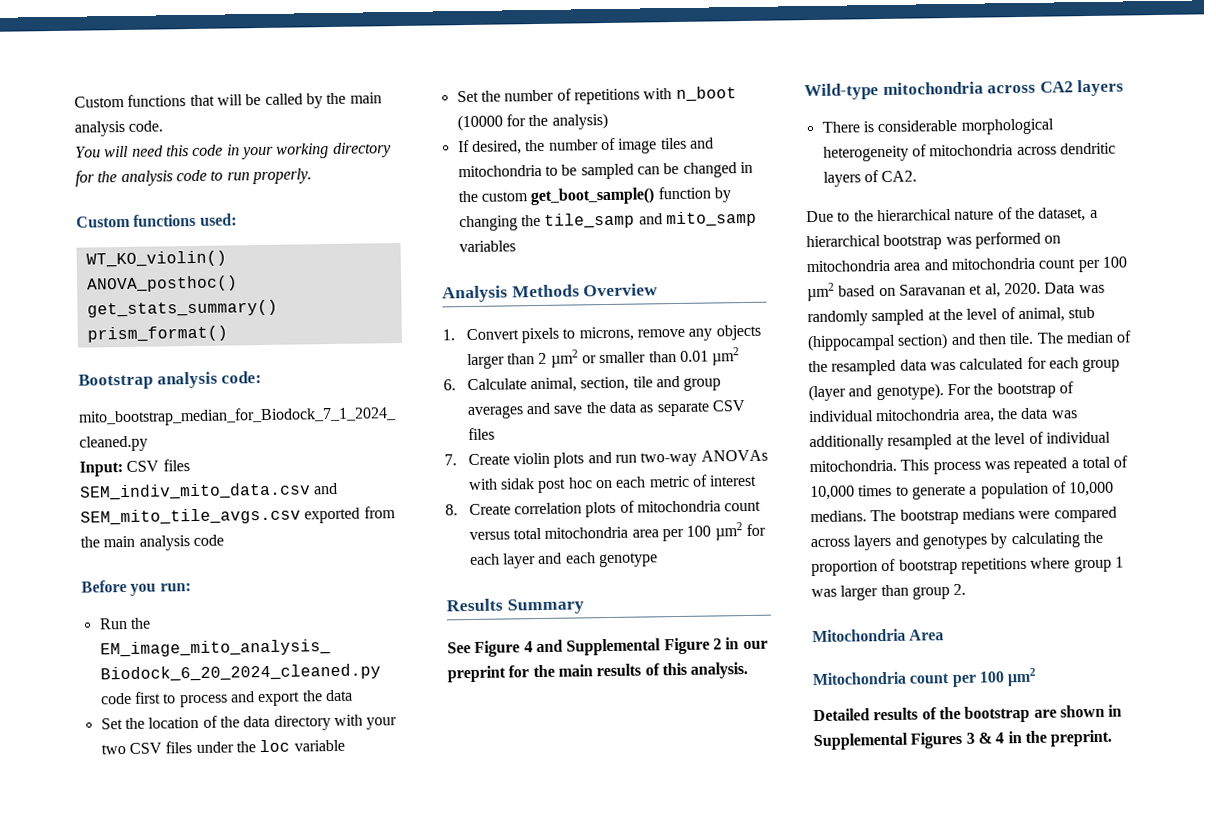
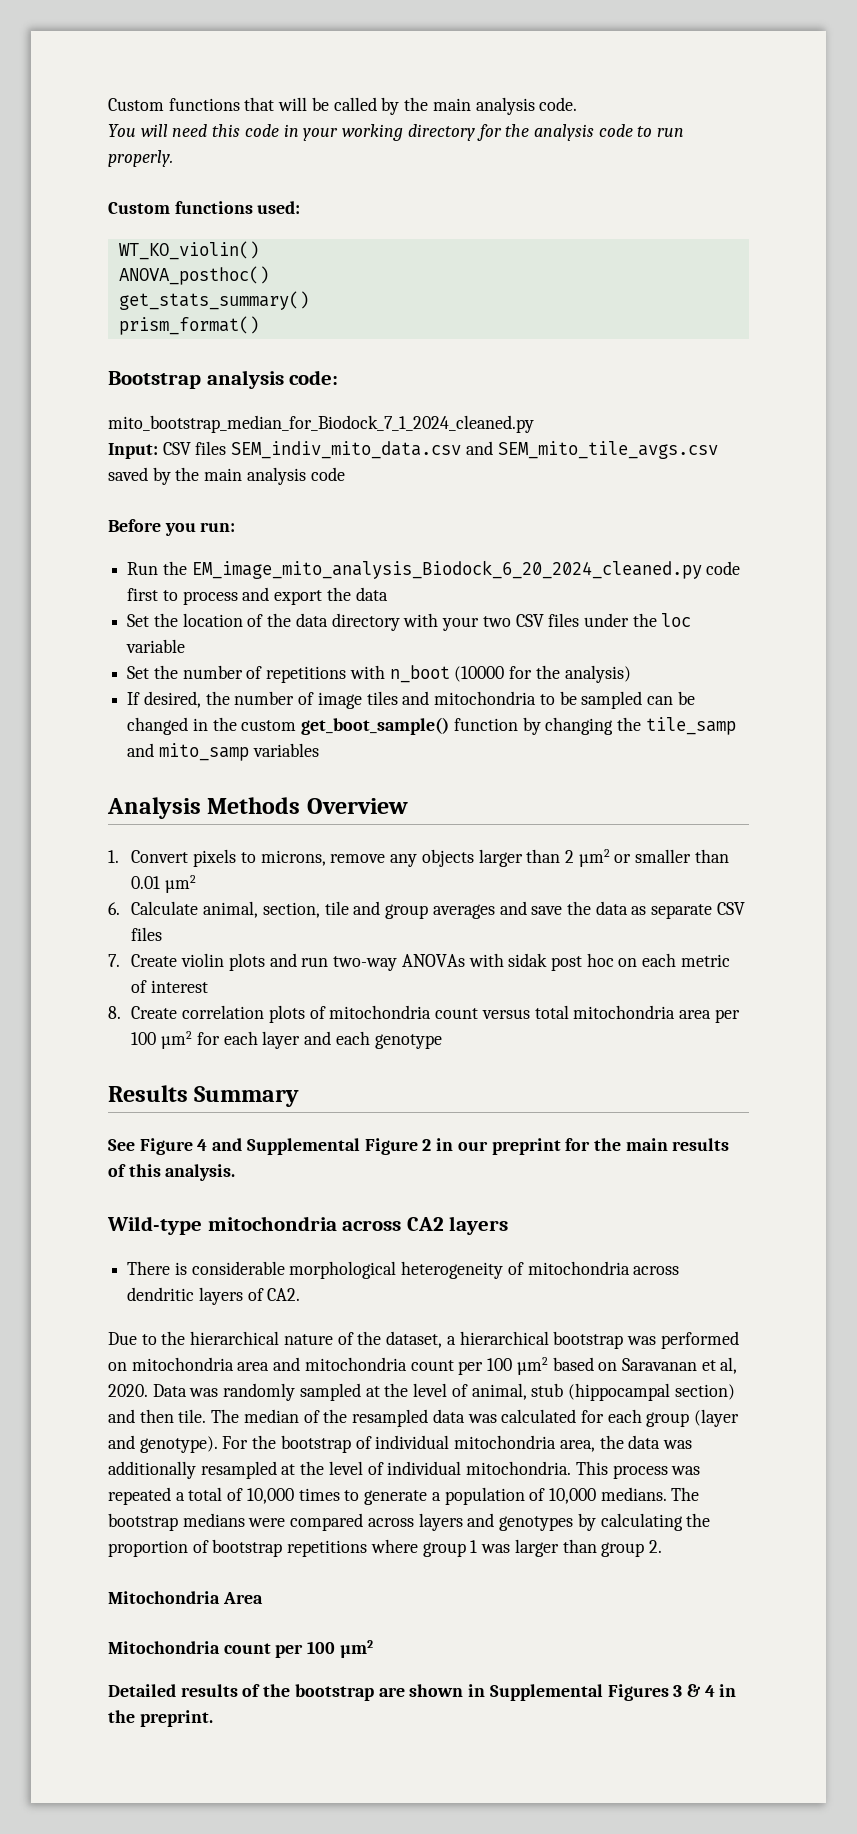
[304,506,396,524] exported from -> [108,467,171,485] saved by

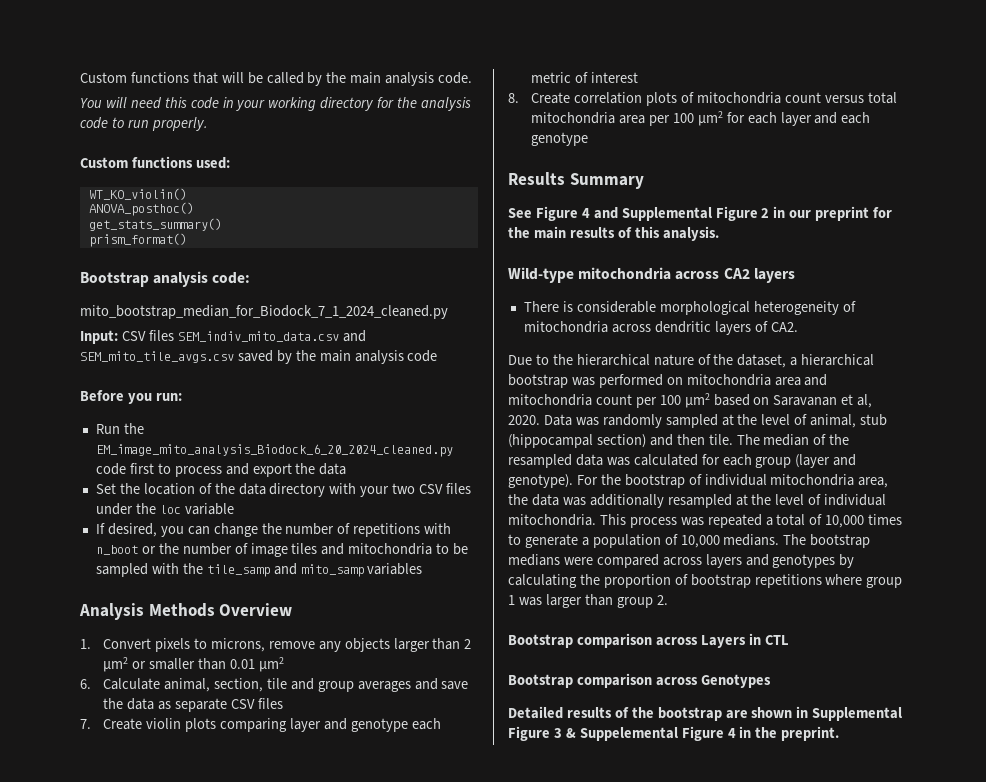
[127,666,150,679] Set -> [95,523,258,537] If desired, you can change
[454,665,631,683] [127,691,201,708] (10000 for the analysis) // If desired, -> [141,546,156,554] or
[646,691,695,705] [127,717,614,735] can be changed in the custom get_boot_sample() function by changing -> [151,563,179,574] with
[269,953,638,971] and run two-way ANOVAs with sidak post hoc on -> [219,718,408,732] comparing layer and genotype
[108,1591,263,1604] [108,1640,373,1658] Mitochondria Area // Mitochondria count per 100 µm2 -> [508,633,789,648] [508,673,771,688] Bootstrap comparison across Layers in CTL // Bootstrap comparison across Genotypes
[607,1684,669,1701] Figures -> [508,726,550,741] Figure
(701, 1690) none -> [579,726,724,741] Suppelemental Figure

